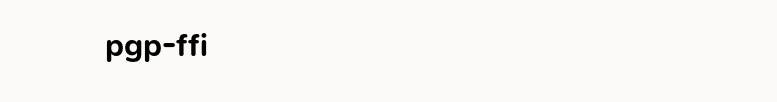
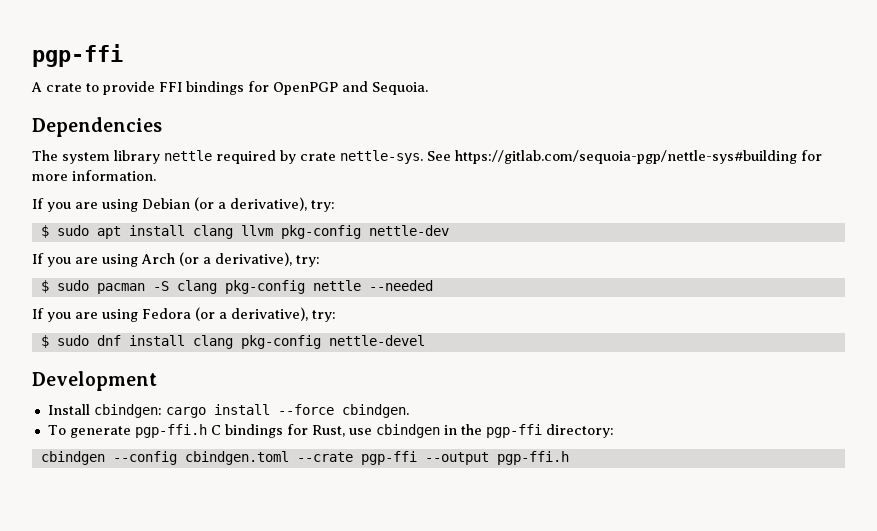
[105,33,208,62] pgp-ffi -> [32,44,123,67] [31,81,428,95] [32,117,162,137] [32,150,822,164] [32,170,156,181] [32,197,335,212] [40,225,449,239] [32,252,320,267] [40,280,433,294] [32,307,336,322] [40,335,425,349] [32,371,157,391] [47,404,409,418] [47,424,614,438] [40,451,569,465] pgp-ffi // A crate to provide FFI bindings for OpenPGP and Sequoia. // Dependencies // The system library nettle required by crate nettle-sys. See https://gitlab.com/sequoia-pgp/nettle-sys#building for more information. // If you are using Debian (or a derivative), try: // $ sudo apt install clang llvm pkg-config nettle-dev // If you are using Arch (or a derivative), try: // $ sudo pacman -S clang pkg-config nettle --needed // If you are using Fedora (or a derivative), try: // $ sudo dnf install clang pkg-config nettle-devel // Development // Install cbindgen: cargo install --force cbindgen. // To generate pgp-ffi.h C bindings for Rust, use cbindgen in the pgp-ffi directory: // cbindgen --config cbindgen.toml --crate pgp-ffi --output pgp-ffi.h

